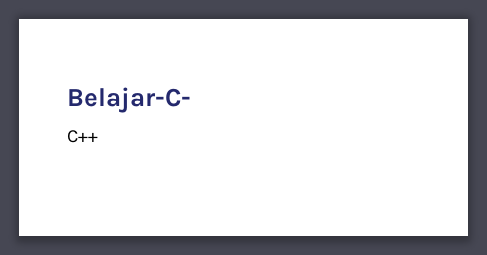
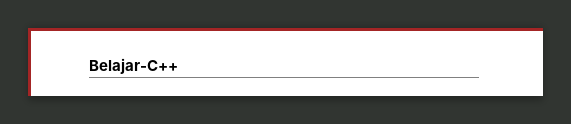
[67,87,191,113] [67,130,98,143] Belajar-C- // C++ -> [89,58,178,74] Belajar-C++

